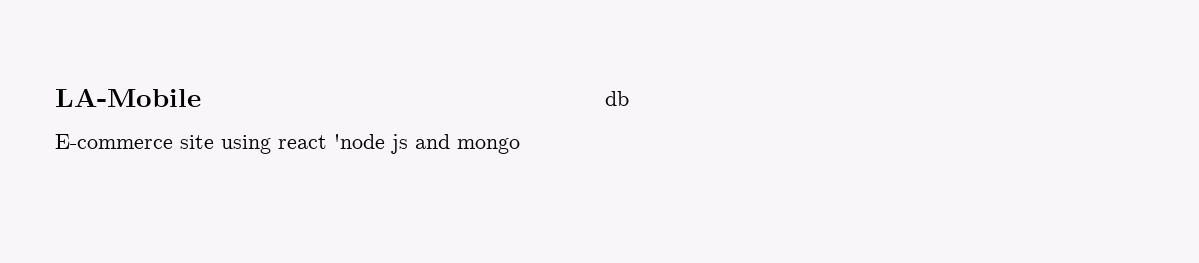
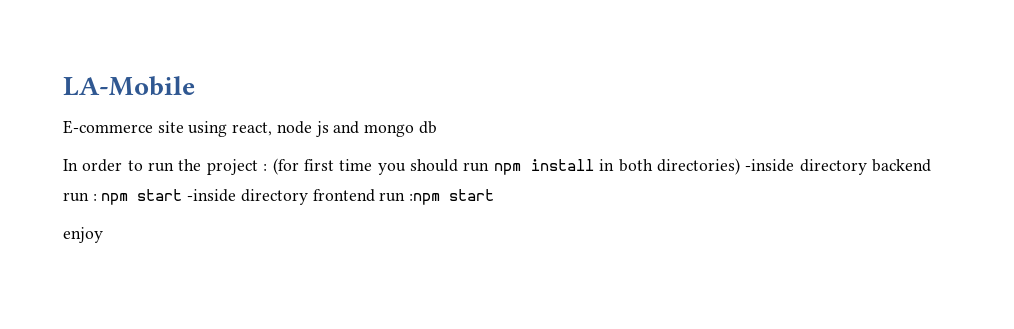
[278,134,385,149] react 'node -> [232,121,312,136] react, node
(629, 98) none -> [63,158,931,175] [63,189,495,205] [63,227,103,243] // In order to run the project : (for first time you should run npm install in both directories) -inside directory backend run : npm start -inside directory frontend run :npm start // enjoy

